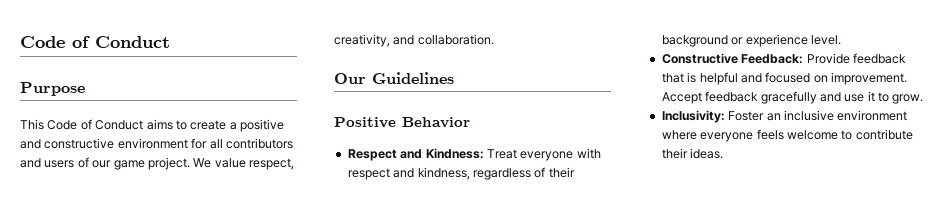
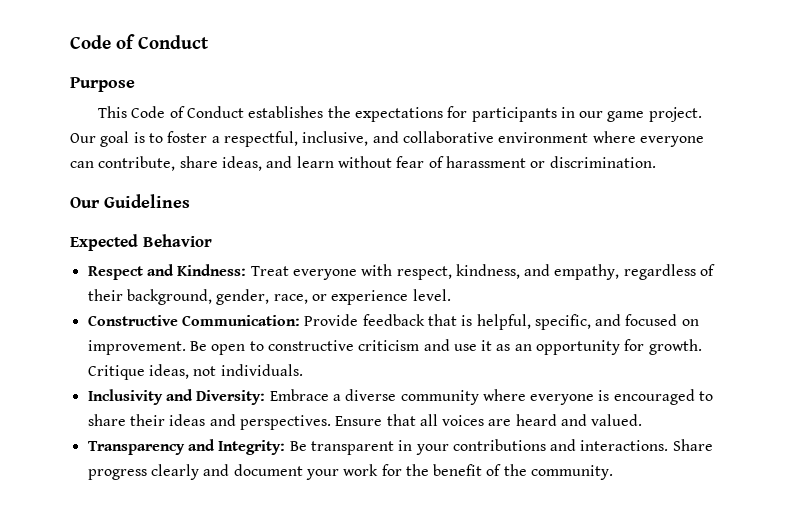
[146,119,284,132] [20,138,293,149] [20,157,294,170] [334,34,494,47] aims to create a positive and constructive environment for all contributors and users of our game project. We value respect, creativity, and collaboration. -> [248,106,702,122] [70,131,704,147] [70,156,656,171] establishes the expectations for participants in our game project. Our goal is to foster a respectful, inclusive, and collaborative environment where everyone can contribute, share ideas, and learn without fear of harassment or discrimination.
[334,117,396,128] Positive -> [70,234,138,251] Expected
[347,167,575,180] [661,35,728,47] respect and kindness, regardless of their background -> [396,264,716,280] [87,289,308,305] respect, kindness, and empathy, regardless of their background, gender, race,
[741,54,804,64] Feedback: -> [181,315,300,326] Communication:
[699,72,738,85] helpful -> [476,314,591,330] helpful, specific,
[661,91,924,104] [661,110,908,123] [661,129,913,142] [661,148,724,159] Accept feedback gracefully and use it to grow. // Inclusivity: Foster an inclusive environment where everyone feels welcome to contribute their ideas. -> [189,339,702,355] [87,364,303,380] [87,389,714,405] [87,414,643,430] [87,439,713,455] [87,464,614,480] Be open to constructive criticism and use it as an opportunity for growth. Critique ideas, not individuals. // Inclusivity and Diversity: Embrace a diverse community where everyone is encouraged to share their ideas and perspectives. Ensure that all voices are heard and valued. // Transparency and Integrity: Be transparent in your contributions and interactions. Share progress clearly and document your work for the benefit of the community.

